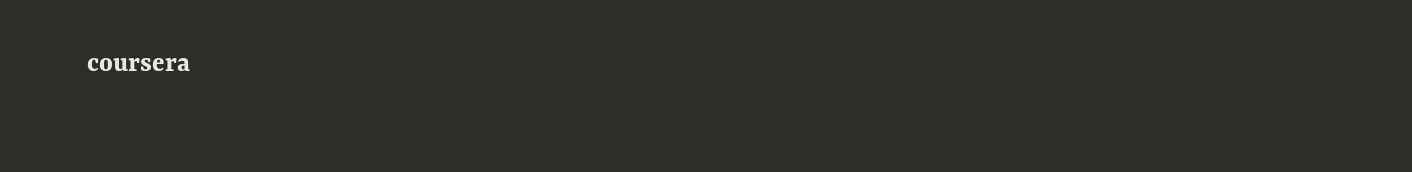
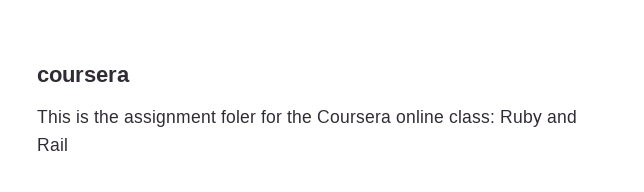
(190, 64) none -> [37,110,577,127] [37,138,68,151] // This is the assignment foler for the Coursera online class: Ruby and Rail

